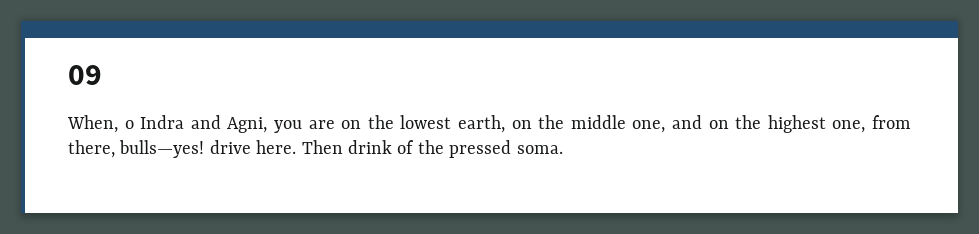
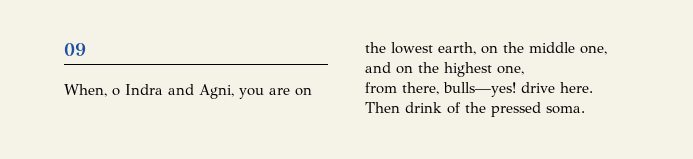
(866, 126) none -> (524, 70) //

